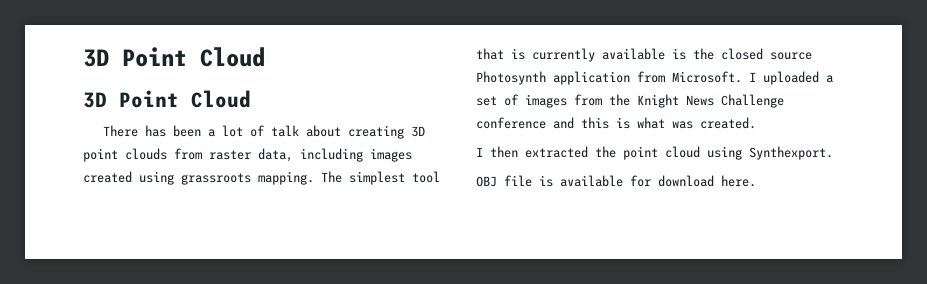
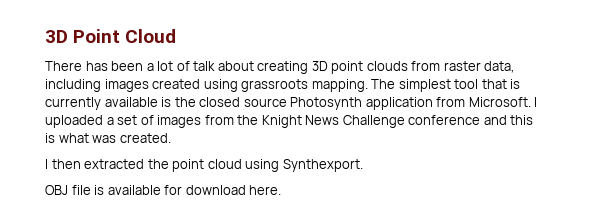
[83,47,265,67] [83,90,251,108] 3D Point Cloud // 3D Point Cloud -> [45,29,177,43] 3D Point Cloud

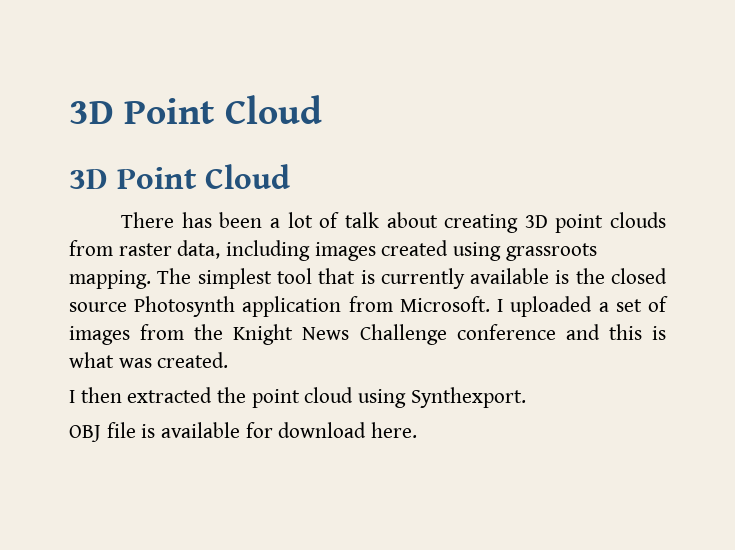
[45,29,177,43] 3D Point Cloud -> [69,95,322,124] [69,164,290,189] 3D Point Cloud // 3D Point Cloud

